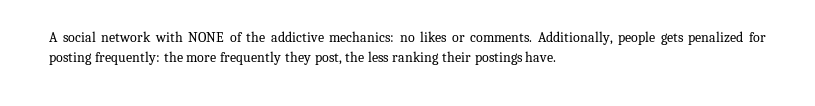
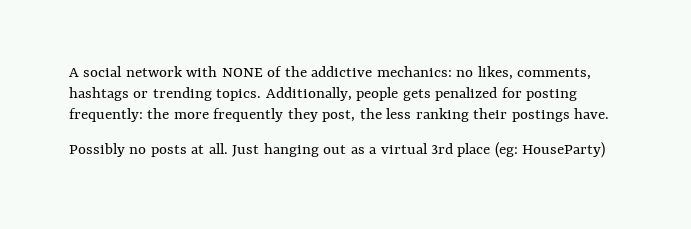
[420,31,533,42] likes or comments. -> [477,66,592,80] [69,87,262,101] likes, comments, hashtags or trending topics.
(557, 56) none -> [69,142,606,158] // Possibly no posts at all. Just hanging out as a virtual 3rd place (eg: HouseParty)

